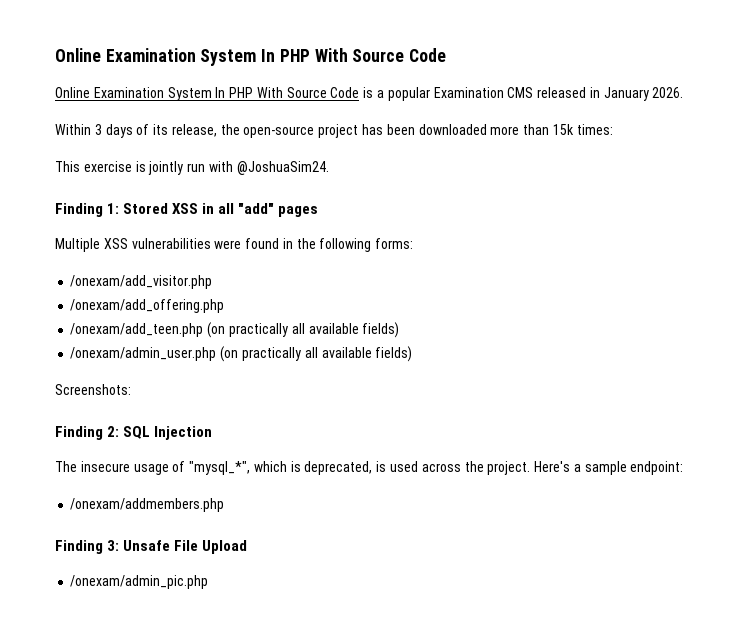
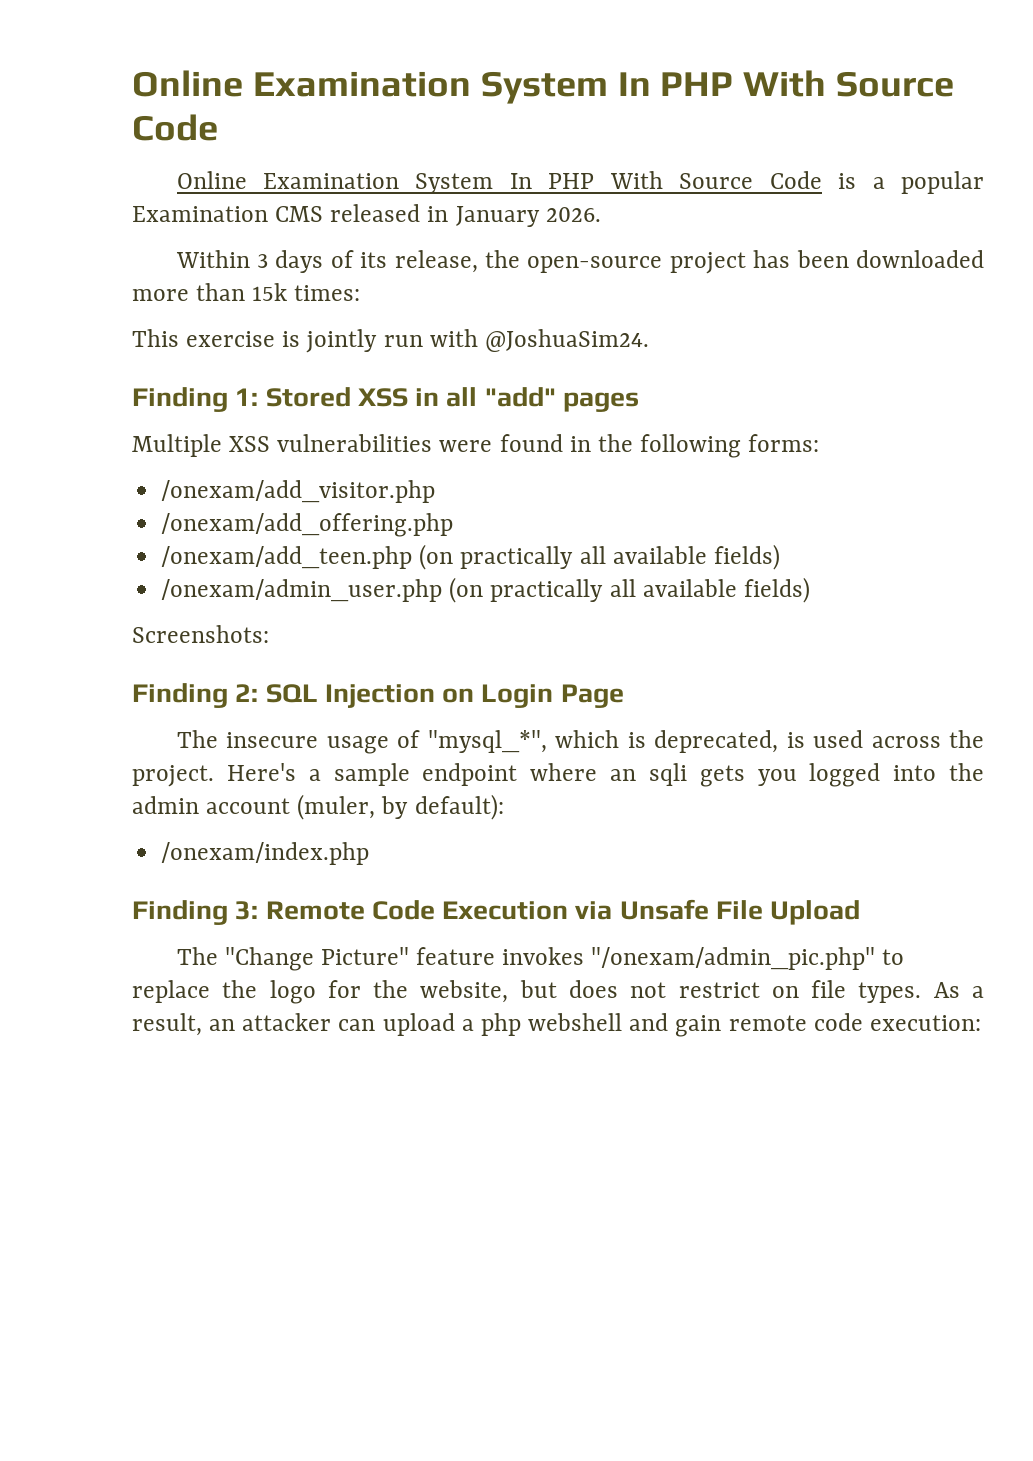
(213, 433) none -> [442,684,624,708] on Login Page
[630,461,684,475] [70,498,225,512] [55,540,248,554] [70,575,209,589] endpoint: // /onexam/addmembers.php // Finding 3: Unsafe File Upload // /onexam/admin_pic.php -> [422,763,985,787] [132,794,504,820] [161,842,370,865] [132,899,861,925] [176,947,905,971] [132,980,985,1004] [132,1013,981,1037] endpoint where an sqli gets you logged into the admin account (muler, by default): // /onexam/index.php // Finding 3: Remote Code Execution via Unsafe File Upload // The "Change Picture" feature invokes "/onexam/admin_pic.php" to replace the logo for the website, but does not restrict on file types. As a result, an attacker can upload a php webshell and gain remote code execution:

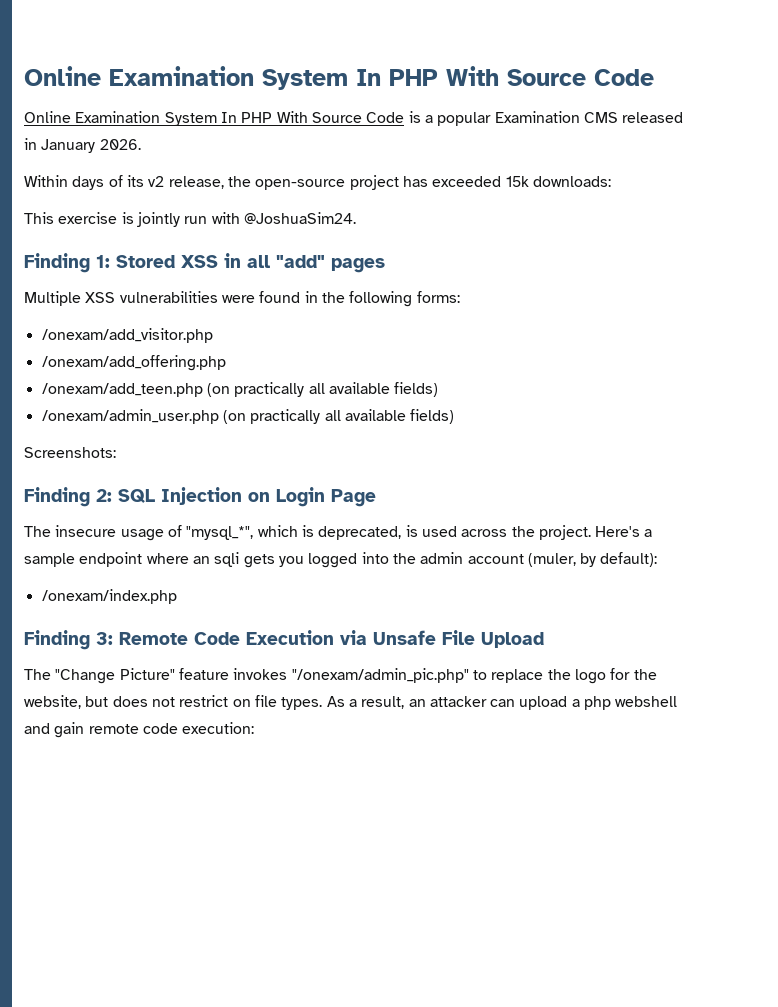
[256,254,268,268] 3 -> (68, 181) none
(388, 260) none -> [148,176,165,187] v2
[796,250,984,268] [132,283,361,301] been downloaded more than 15k times: -> [432,176,611,187] exceeded 15k downloads:

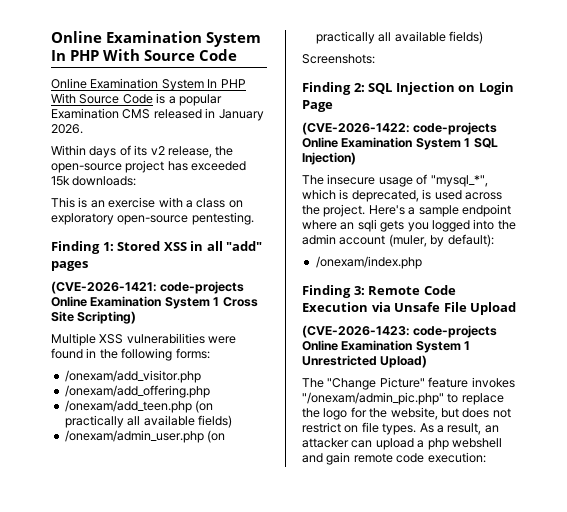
[58,212,356,227] exercise is jointly run with @JoshuaSim24. -> [78,197,243,208] [51,212,254,225] is an exercise with a class on exploratory open-source pentesting.
(385, 265) none -> [51,281,245,294] [51,296,258,309] [51,311,137,324] // (CVE-2026-1421: code-projects Online Examination System 1 Cross Site Scripting)
(376, 498) none -> [302,122,498,135] [302,137,498,150] [302,152,356,165] // (CVE-2026-1422: code-projects Online Examination System 1 SQL Injection)
(544, 640) none -> [302,325,498,338] [302,340,471,353] [302,355,428,368] // (CVE-2026-1423: code-projects Online Examination System 1 Unrestricted Upload)

